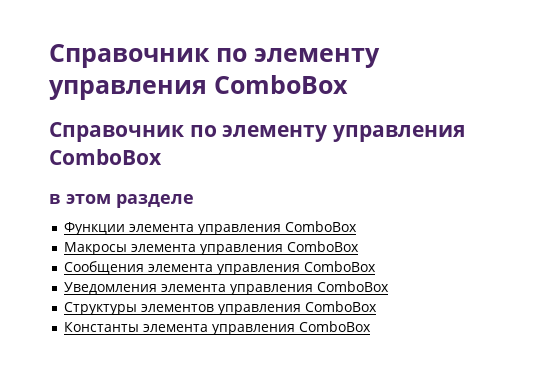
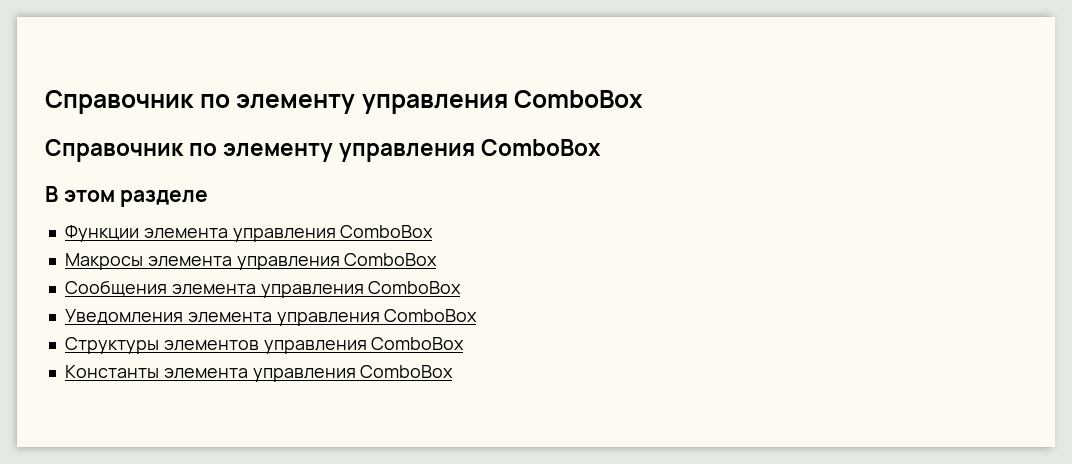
[49,194,61,204] в -> [45,186,58,202] В

